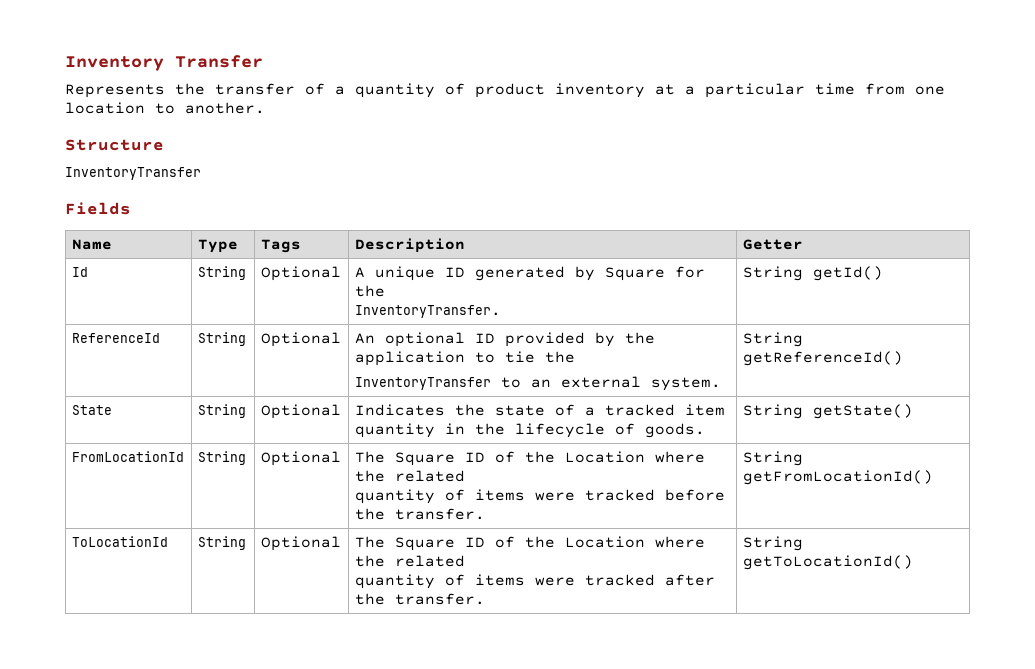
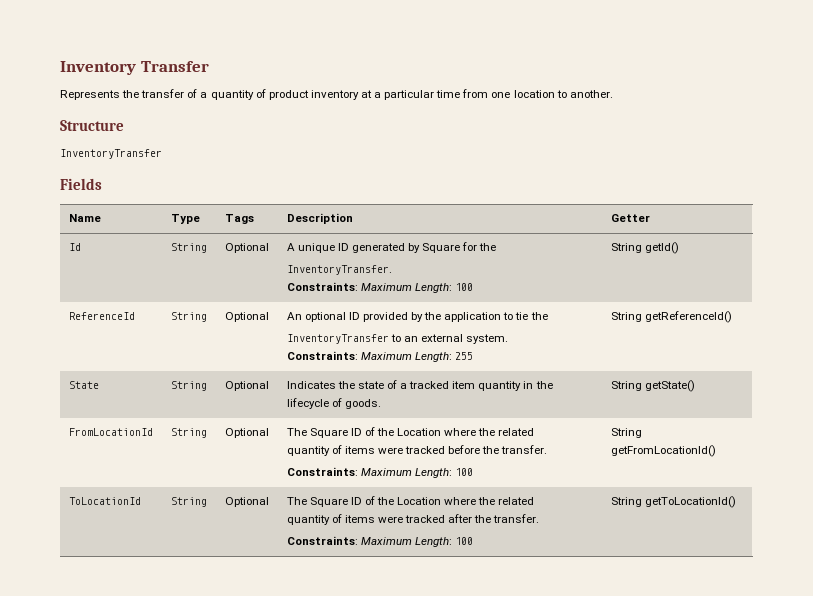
(501, 311) none -> [286,282,473,293] // Constraints: Maximum Length: 100
(721, 384) none -> [286,351,473,362] // Constraints: Maximum Length: 255
(485, 514) none -> [286,467,473,478] // Constraints: Maximum Length: 100
(485, 599) none -> [286,536,473,547] // Constraints: Maximum Length: 100

